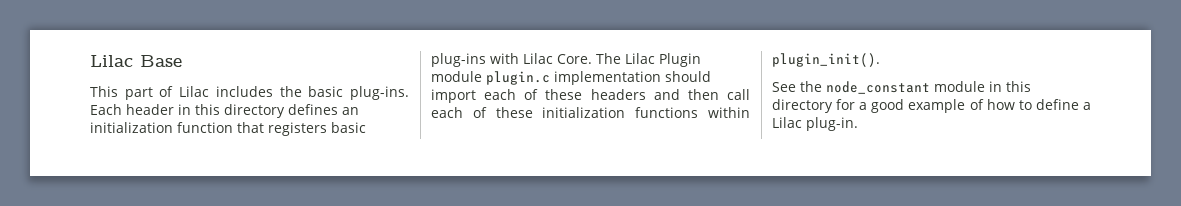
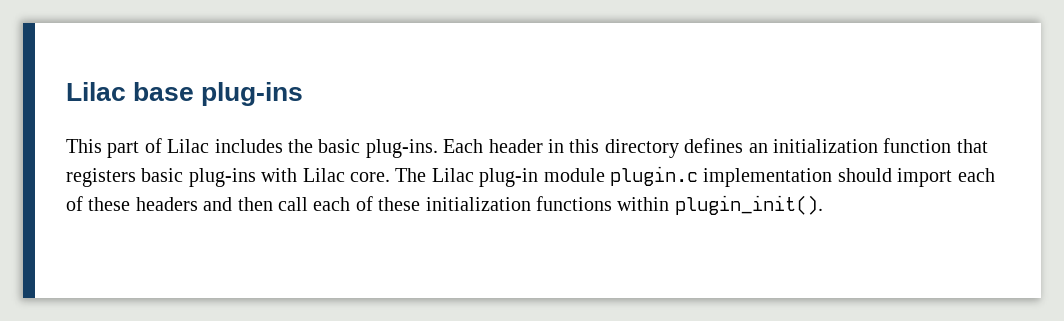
[90,55,182,67] Lilac Base -> [66,82,304,106] Lilac base plug-ins
[557,54,592,64] Core. -> [350,172,390,182] core.
[659,53,701,67] Plugin -> [479,168,539,187] plug-in
[772,81,1031,94] [772,99,1091,113] [772,117,858,131] // See the node_constant module in this directory for a good example of how to define a Lilac plug-in. -> (823, 205) none

